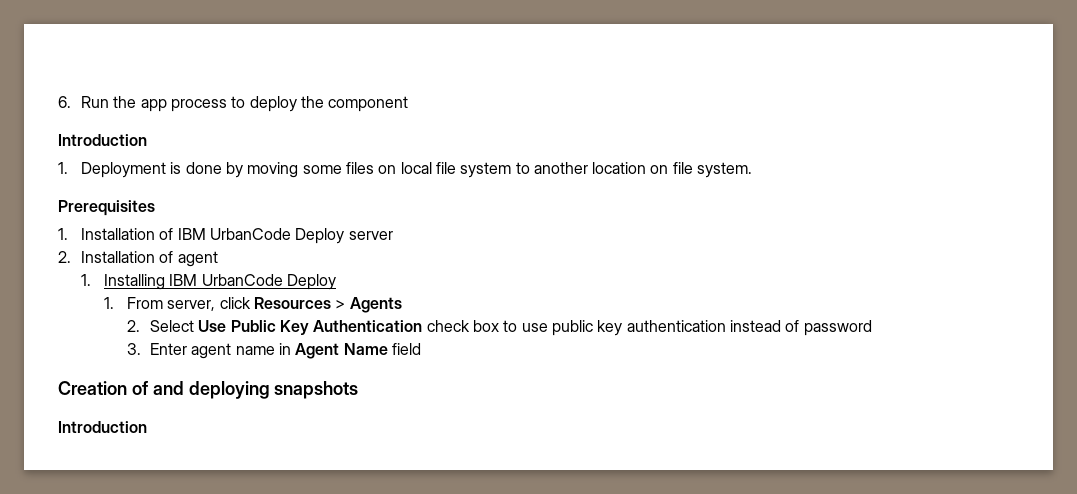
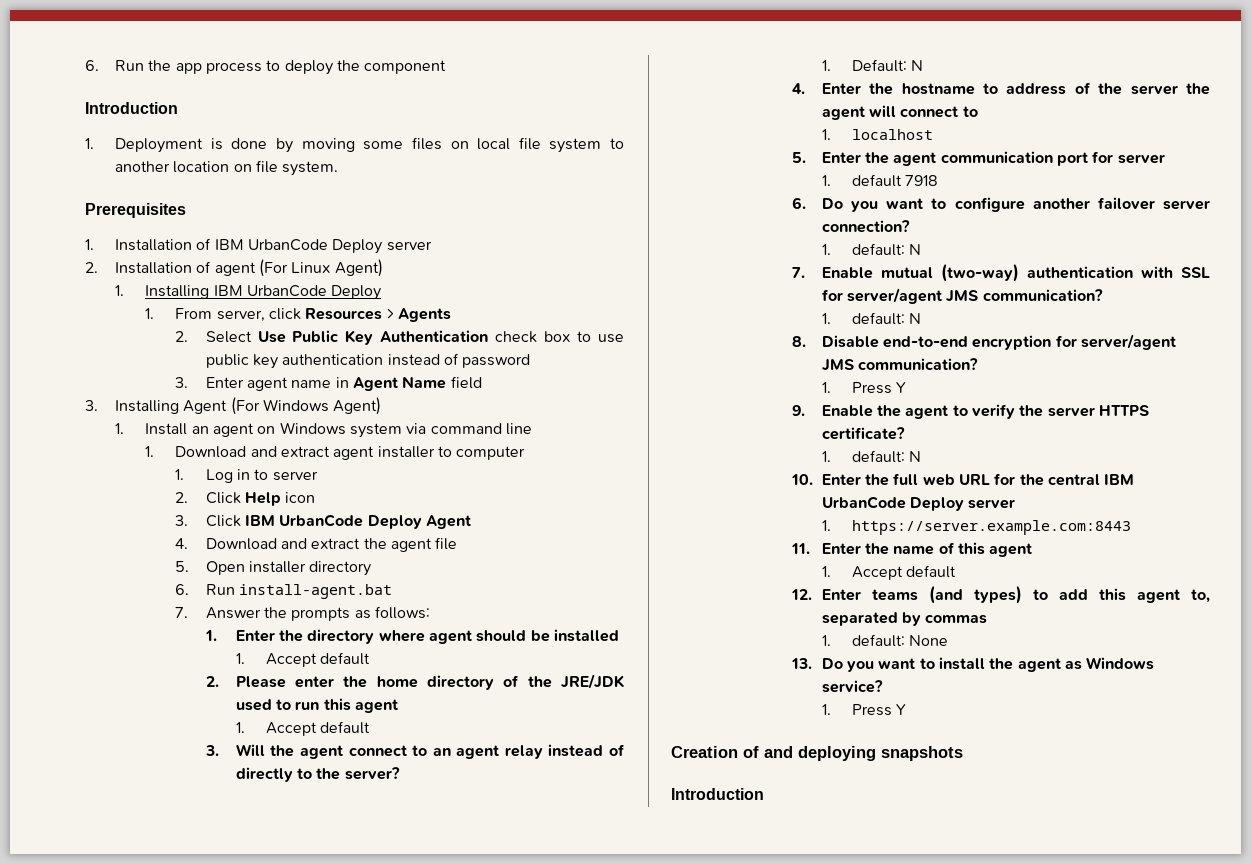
(218, 259) none -> [259,259,383,277] (For Linux Agent)
(421, 349) none -> [85,397,382,415] [115,422,532,438] [145,446,526,460] [175,469,318,483] [175,492,316,506] [175,514,471,529] [175,537,458,552] [175,561,372,576] [175,584,392,599] [175,606,430,621] [204,629,620,644] [235,652,371,667] [205,674,625,690] [235,698,399,713] [235,721,371,736] [204,744,625,759] [235,767,400,782] [821,59,924,72] [791,82,1210,95] [821,105,978,120] [821,129,933,140] [791,151,1165,166] [821,174,939,187] [791,197,1210,212] [821,220,910,233] [821,243,922,256] [791,264,1210,282] [821,288,1103,304] [821,312,922,325] [791,334,1177,350] [821,358,979,371] [821,382,907,394] [791,404,1150,419] [821,427,905,440] [821,450,922,463] [790,473,1135,486] [821,496,1016,511] [821,520,1131,535] [790,542,1033,557] [821,565,957,580] [790,586,1210,604] [821,612,988,626] [821,634,949,647] [790,657,1155,672] [821,680,883,693] [821,704,907,716] // 3. Installing Agent (For Windows Agent) // 1. Install an agent on Windows system via command line // 1. Download and extract agent installer to computer // 1. Log in to server // 2. Click Help icon // 3. Click IBM UrbanCode Deploy Agent // 4. Download and extract the agent file // 5. Open installer directory // 6. Run install-agent.bat // 7. Answer the prompts as follows: // 1. Enter the directory where agent should be installed // 1. Accept default // 2. Please enter the home directory of the JRE/JDK used to run this agent // 1. Accept default // 3. Will the agent connect to an agent relay instead of directly to the server? // 1. Default: N // 4. Enter the hostname to address of the server the agent will connect to // 1. localhost // 5. Enter the agent communication port for server // 1. default 7918 // 6. Do you want to configure another failover server connection? // 1. default: N // 7. Enable mutual (two-way) authentication with SSL for server/agent JMS communication? // 1. default: N // 8. Disable end-to-end encryption for server/agent JMS communication? // 1. Press Y // 9. Enable the agent to verify the server HTTPS certificate? // 1. default: N // 10. Enter the full web URL for the central IBM UrbanCode Deploy server // 1. https://server.example.com:8443 // 11. Enter the name of this agent // 1. Accept default // 12. Enter teams (and types) to add this agent to, separated by commas // 1. default: None // 13. Do you want to install the agent as Windows service? // 1. Press Y

